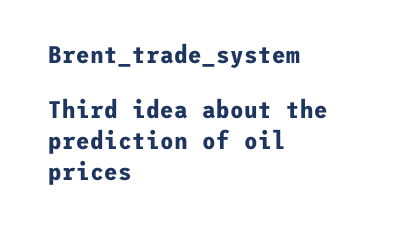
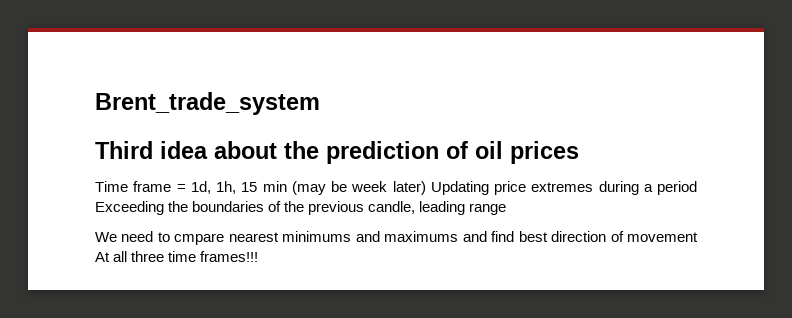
(132, 172) none -> [95,181,697,195] [95,201,507,215] [95,231,698,245] [95,251,259,262] // Time frame = 1d, 1h, 15 min (may be week later) Updating price extremes during a period Exceeding the boundaries of the previous candle, leading range // We need to cmpare nearest minimums and maximums and find best direction of movement At all three time frames!!!

